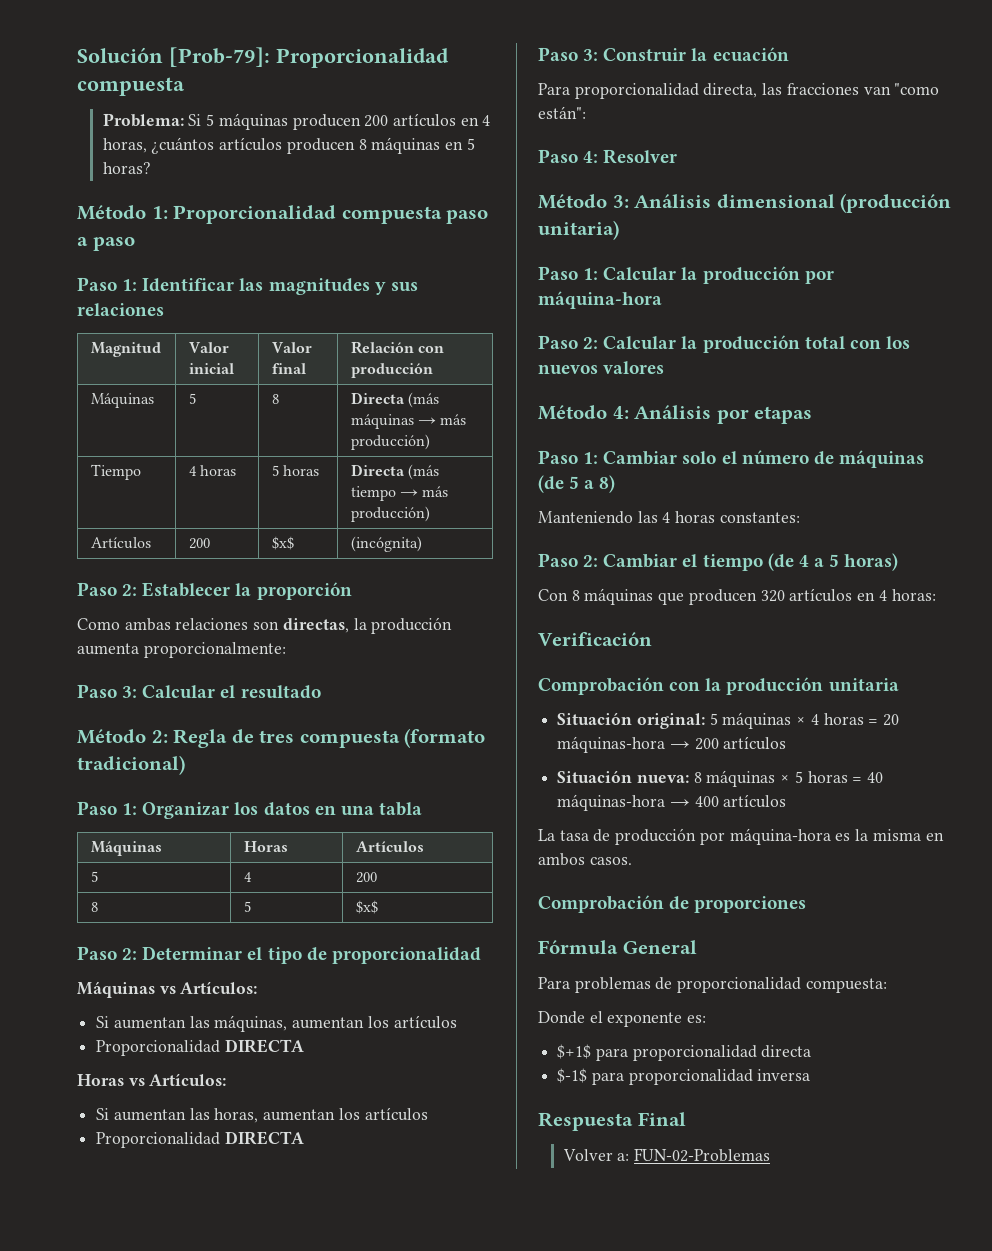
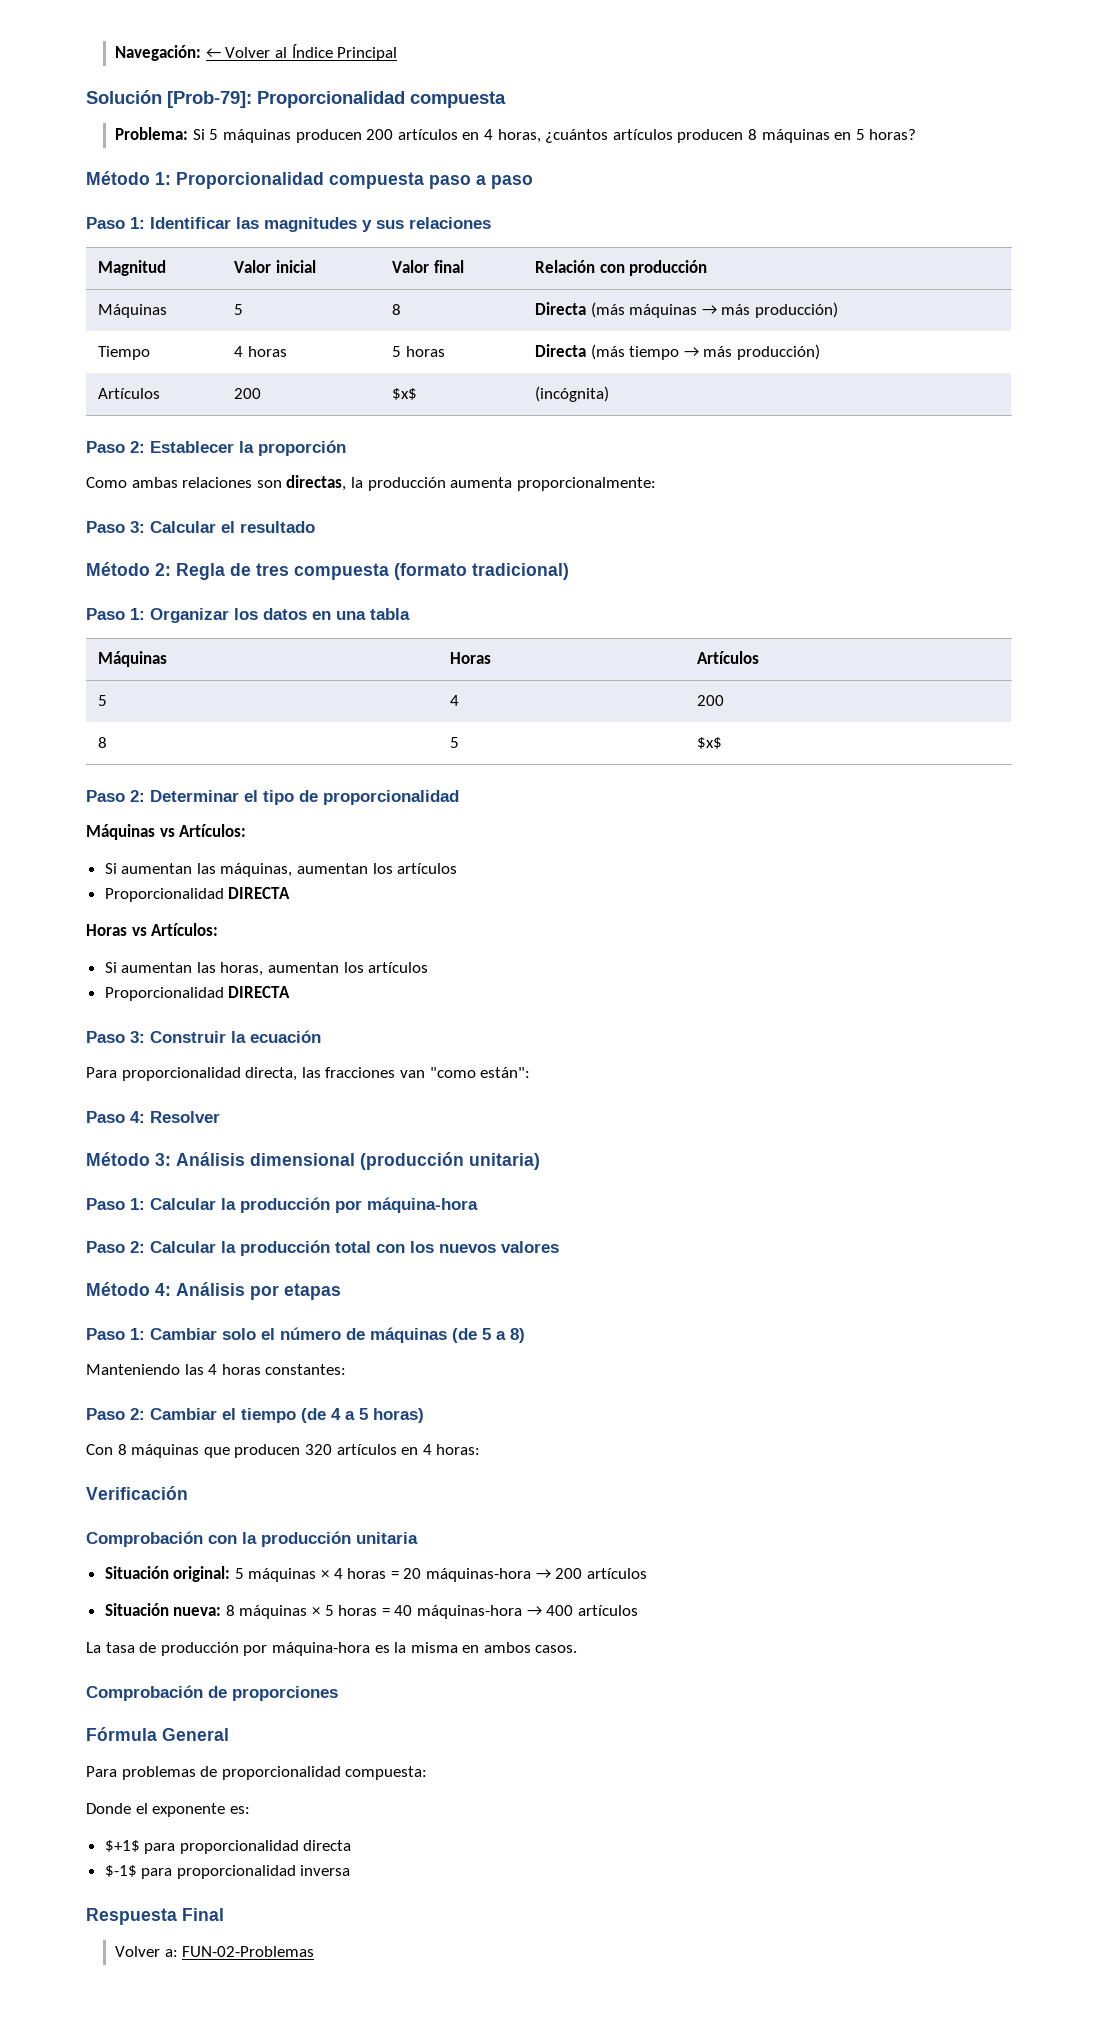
(77, 55) none -> [115,44,398,61] Navegación: ← Volver al Índice Principal //

